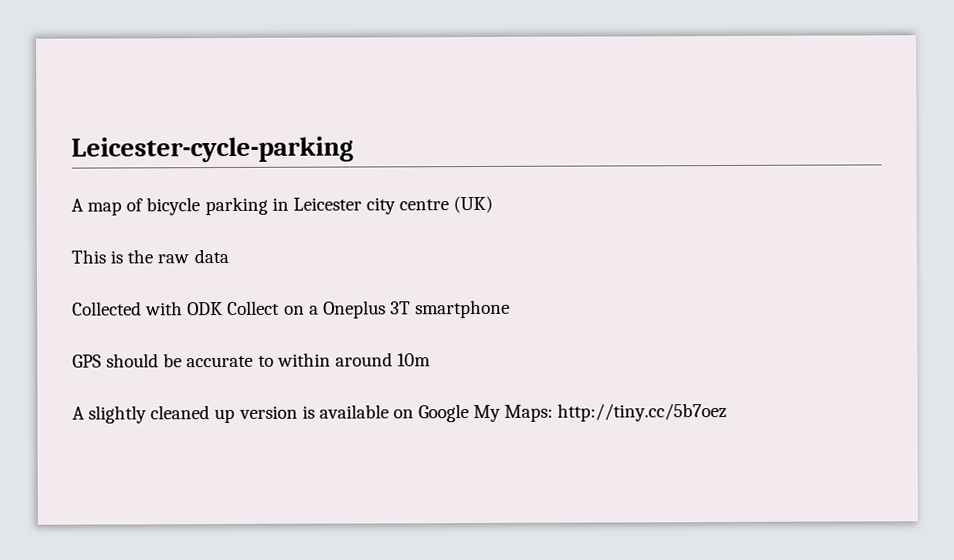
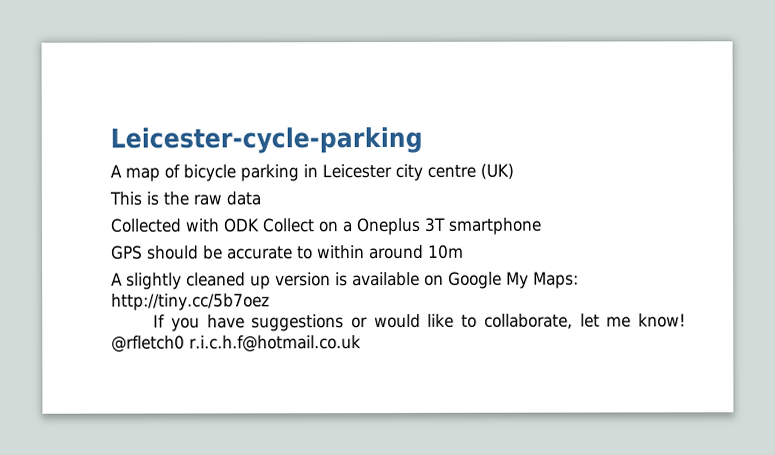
(728, 412) none -> [153,313,687,332] [111,335,361,352] // If you have suggestions or would like to collaborate, let me know! @rfletch0 r.i.c.h.f@hotmail.co.uk

